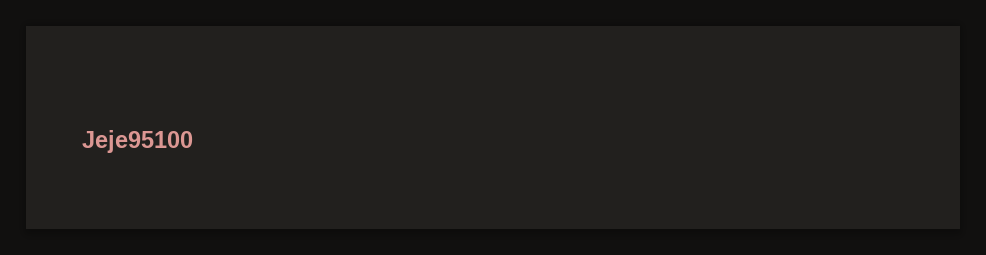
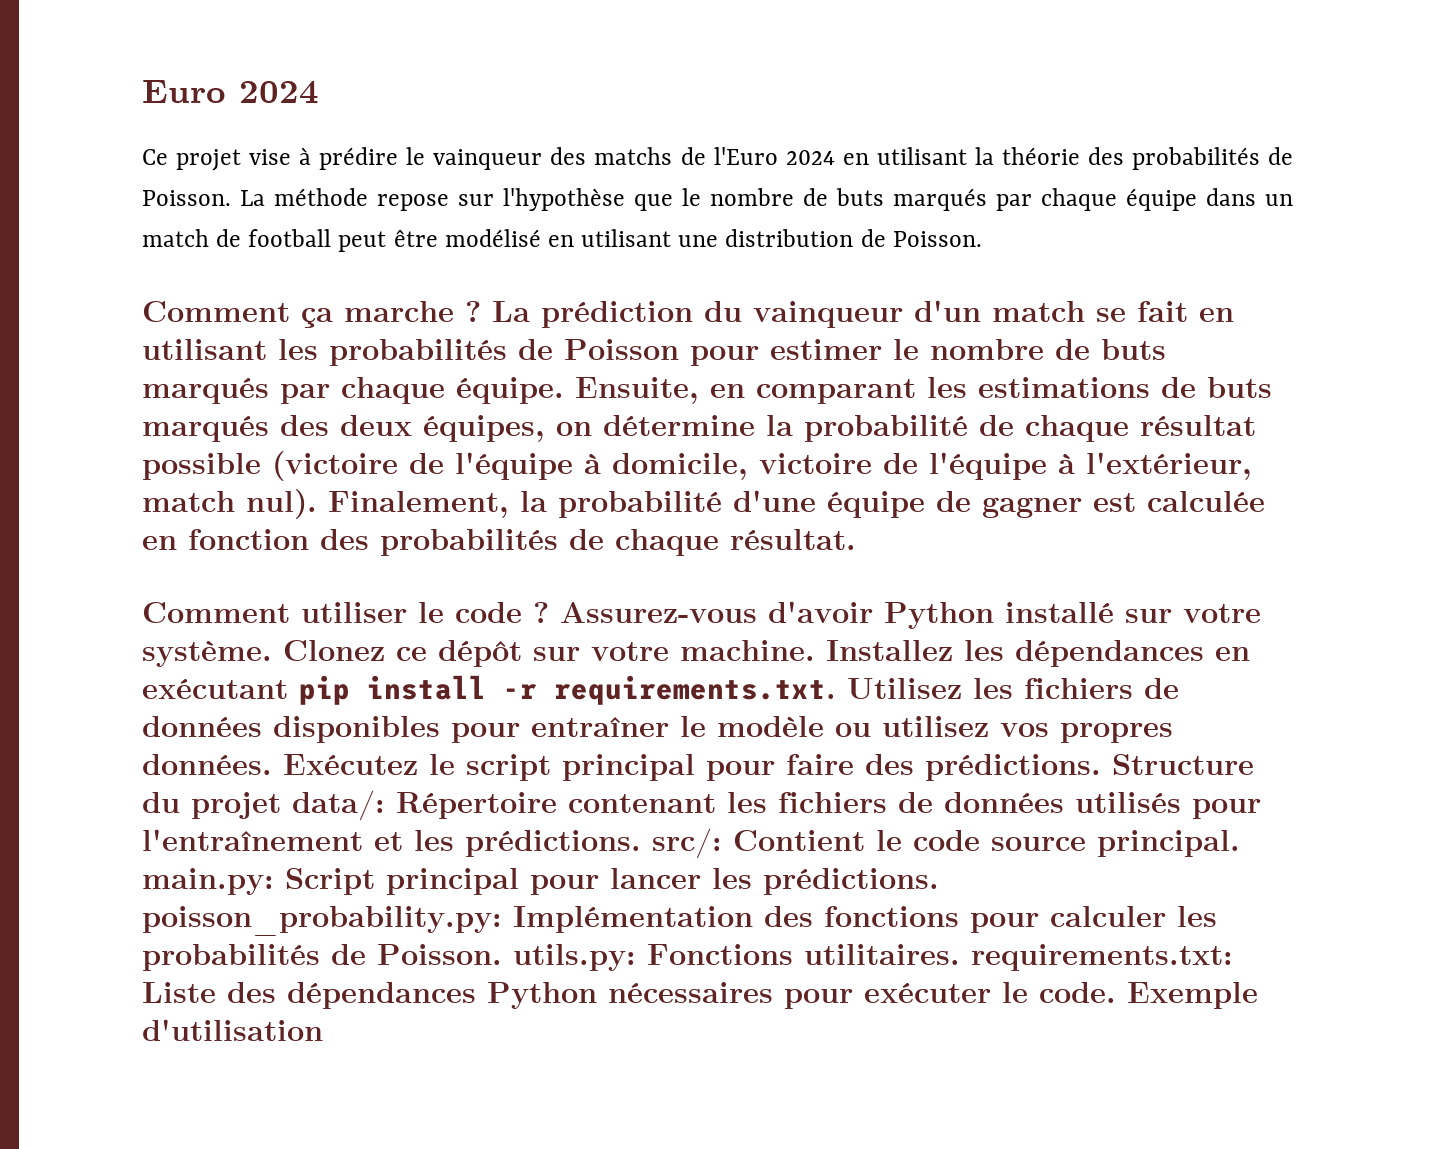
[82,130,193,153] Jeje95100 -> [142,80,319,104] [142,147,1293,171] [142,188,1293,211] [142,229,982,252] [142,300,1234,328] [142,339,1166,366] [142,377,1272,404] [142,415,1256,442] [142,451,1252,481] [142,489,1265,519] [142,529,856,556] [142,601,1261,629] [142,640,1250,667] [142,675,1179,705] [142,716,1173,743] [142,754,1254,781] [142,790,1261,821] [142,828,1240,859] [142,868,939,895] [142,906,1217,936] [142,944,1233,971] [142,982,1258,1009] [142,1019,323,1041] Euro 2024 // Ce projet vise à prédire le vainqueur des matchs de l'Euro 2024 en utilisant la théorie des probabilités de Poisson. La méthode repose sur l'hypothèse que le nombre de buts marqués par chaque équipe dans un match de football peut être modélisé en utilisant une distribution de Poisson. // Comment ça marche ? La prédiction du vainqueur d'un match se fait en utilisant les probabilités de Poisson pour estimer le nombre de buts marqués par chaque équipe. Ensuite, en comparant les estimations de buts marqués des deux équipes, on détermine la probabilité de chaque résultat possible (victoire de l'équipe à domicile, victoire de l'équipe à l'extérieur, match nul). Finalement, la probabilité d'une équipe de gagner est calculée en fonction des probabilités de chaque résultat. // Comment utiliser le code ? Assurez-vous d'avoir Python installé sur votre système. Clonez ce dépôt sur votre machine. Installez les dépendances en exécutant pip install -r requirements.txt. Utilisez les fichiers de données disponibles pour entraîner le modèle ou utilisez vos propres données. Exécutez le script principal pour faire des prédictions. Structure du projet data/: Répertoire contenant les fichiers de données utilisés pour l'entraînement et les prédictions. src/: Contient le code source principal. main.py: Script principal pour lancer les prédictions. poisson_probability.py: Implémentation des fonctions pour calculer les probabilités de Poisson. utils.py: Fonctions utilitaires. requirements.txt: Liste des dépendances Python nécessaires pour exécuter le code. Exemple d'utilisation

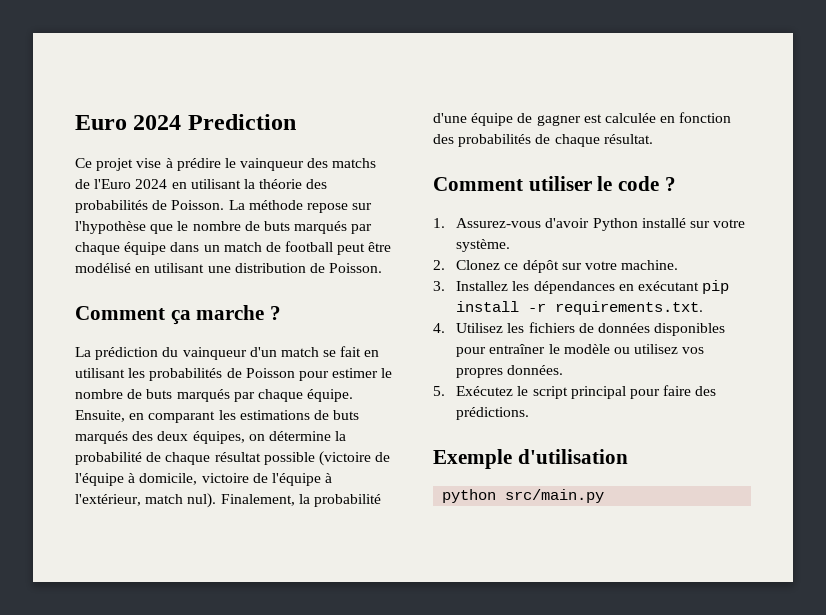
(319, 92) none -> [187,114,296,130] Prediction
(481, 311) none -> (282, 313) //
(549, 612) none -> [433,218,445,228] // 1.
(272, 654) none -> [433,260,445,270] // 2.
(815, 650) none -> [433,281,445,291] // 3.
(836, 690) none -> [433,323,445,333] // 4.
(272, 764) none -> [433,386,445,396] // 5.
[1112,754,1254,775] [142,790,1261,821] [142,828,1240,859] [142,868,939,895] [142,906,1217,936] [142,944,1233,971] [142,982,1116,1009] Structure du projet data/: Répertoire contenant les fichiers de données utilisés pour l'entraînement et les prédictions. src/: Contient le code source principal. main.py: Script principal pour lancer les prédictions. poisson_probability.py: Implémentation des fonctions pour calculer les probabilités de Poisson. utils.py: Fonctions utilitaires. requirements.txt: Liste des dépendances Python nécessaires pour exécuter le code. -> (530, 413) //
(323, 1030) none -> [442,489,605,503] // python src/main.py

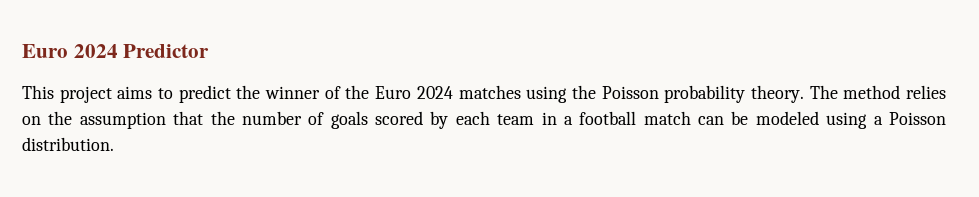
[75,114,296,130] [75,158,377,171] [75,179,328,189] [75,200,373,213] [75,221,373,234] [75,241,392,255] [75,263,383,273] [75,305,282,325] [75,346,380,360] [75,368,393,381] [75,389,354,402] [75,410,360,423] [75,431,347,444] [75,451,391,466] [75,473,333,486] [75,493,381,508] [433,112,732,126] [433,134,653,147] [433,176,676,191] [433,218,746,231] [456,239,511,252] [433,260,679,273] [433,280,730,294] [456,301,704,315] [433,322,726,336] [456,344,705,357] [456,365,564,378] [433,385,717,399] [456,407,530,420] [433,449,628,469] [442,489,605,503] Euro 2024 Prediction // Ce projet vise à prédire le vainqueur des matchs de l'Euro 2024 en utilisant la théorie des probabilités de Poisson. La méthode repose sur l'hypothèse que le nombre de buts marqués par chaque équipe dans un match de football peut être modélisé en utilisant une distribution de Poisson. // Comment ça marche ? // La prédiction du vainqueur d'un match se fait en utilisant les probabilités de Poisson pour estimer le nombre de buts marqués par chaque équipe. Ensuite, en comparant les estimations de buts marqués des deux équipes, on détermine la probabilité de chaque résultat possible (victoire de l'équipe à domicile, victoire de l'équipe à l'extérieur, match nul). Finalement, la probabilité d'une équipe de gagner est calculée en fonction des probabilités de chaque résultat. // Comment utiliser le code ? // 1. Assurez-vous d'avoir Python installé sur votre système. // 2. Clonez ce dépôt sur votre machine. // 3. Installez les dépendances en exécutant pip install -r requirements.txt. // 4. Utilisez les fichiers de données disponibles pour entraîner le modèle ou utilisez vos propres données. // 5. Exécutez le script principal pour faire des prédictions. // Exemple d'utilisation // python src/main.py -> [22,44,210,58] [22,85,947,103] [22,111,947,129] [22,137,114,151] Euro 2024 Predictor // This project aims to predict the winner of the Euro 2024 matches using the Poisson probability theory. The method relies on the assumption that the number of goals scored by each team in a football match can be modeled using a Poisson distribution.

